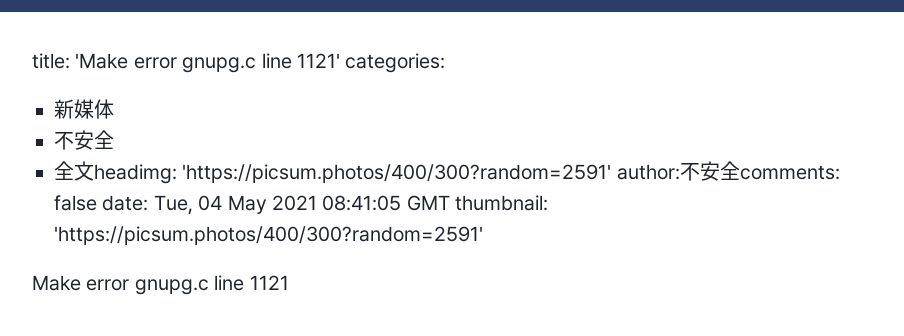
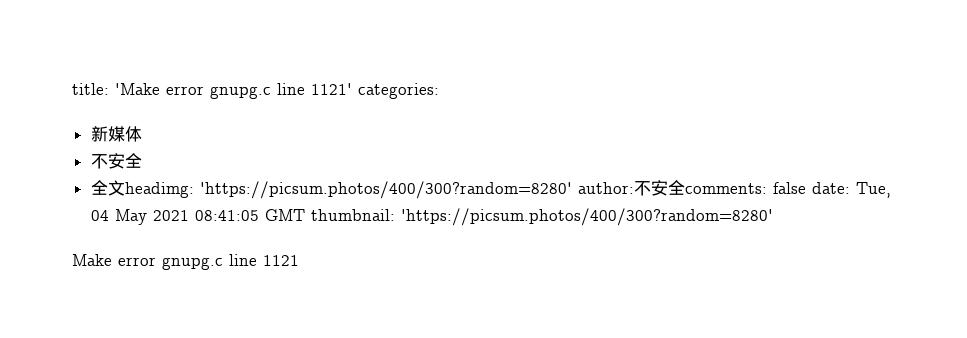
[182,164,612,183] 'https://picsum.photos/400/300?random=2591' -> [199,181,572,199] 'https://picsum.photos/400/300?random=8280'
[54,226,483,245] 'https://picsum.photos/400/300?random=2591' -> [400,208,773,226] 'https://picsum.photos/400/300?random=8280'

